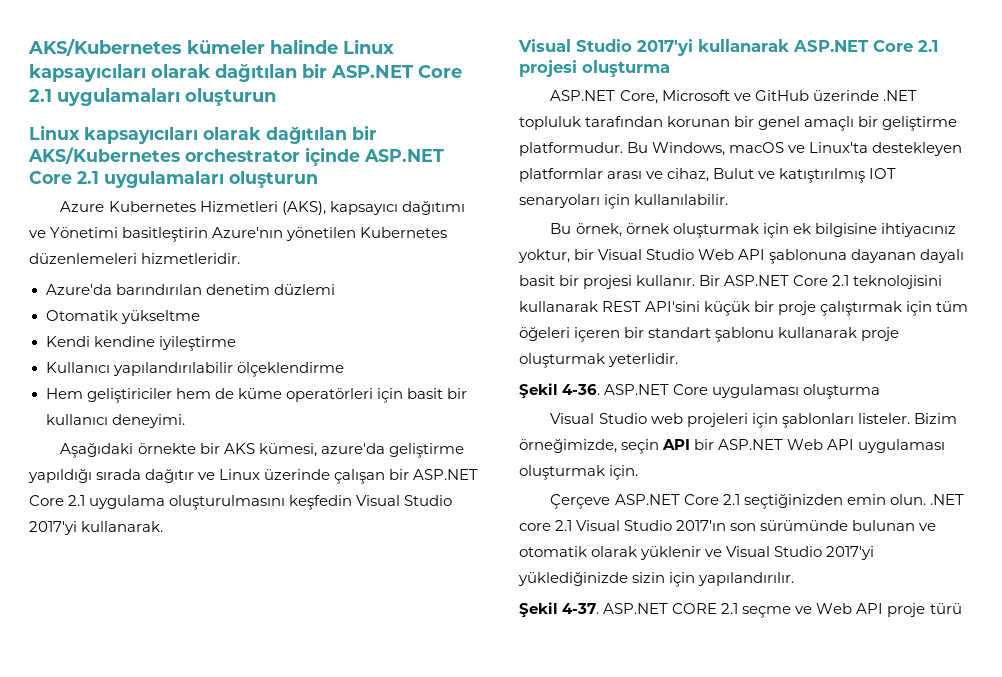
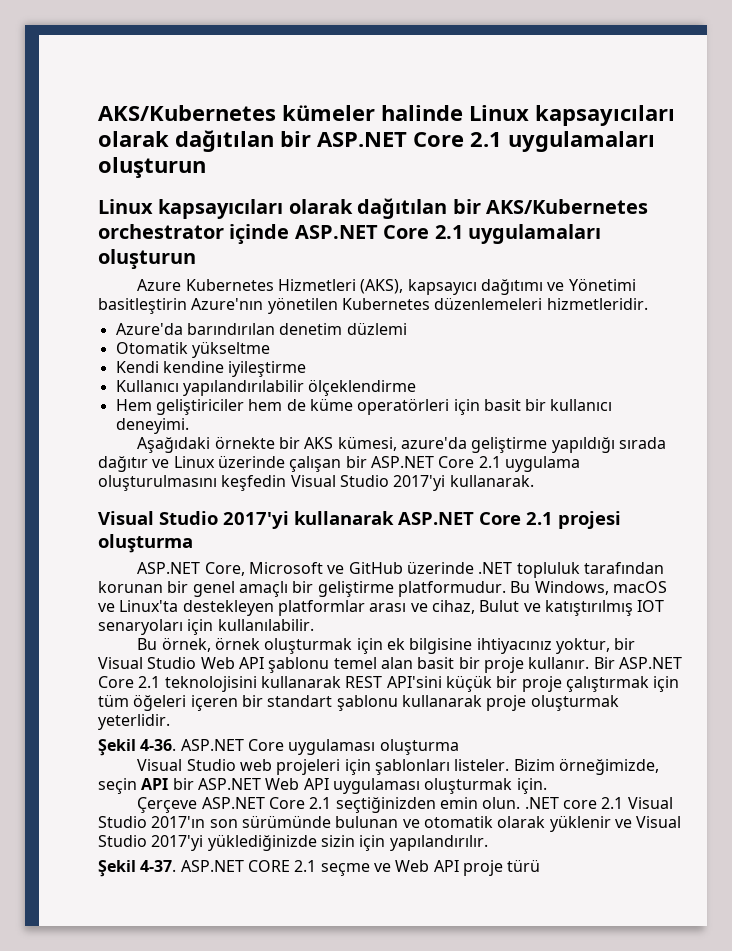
[769,249,965,264] [519,275,633,289] şablonuna dayanan dayalı basit bir projesi -> [268,657,524,673] şablonu temel alan basit bir proje

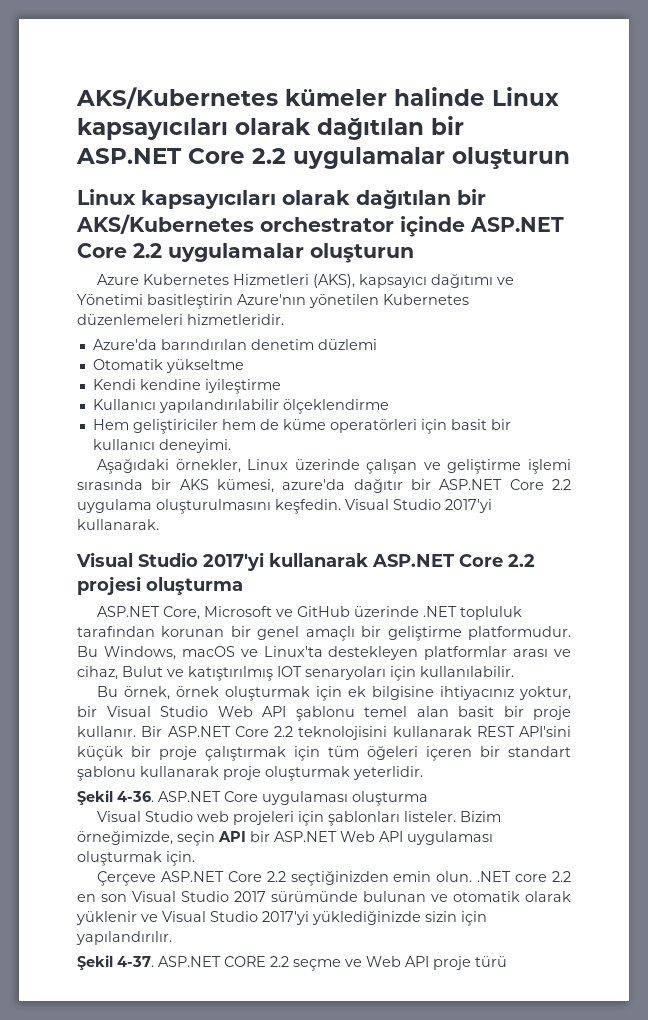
[470,131,655,152] 2.1 uygulamaları -> [252,147,445,169] 2.2 uygulamalar
[434,224,601,244] 2.1 uygulamaları -> [133,243,304,262] 2.2 uygulamalar
[214,436,666,453] [98,455,501,472] örnekte bir AKS kümesi, azure'da geliştirme yapıldığı sırada dağıtır ve Linux üzerinde çalışan bir ASP.NET Core 2.1 -> [175,459,572,474] [77,479,571,493] örnekler, Linux üzerinde çalışan ve geliştirme işlemi sırasında bir AKS kümesi, azure'da dağıtır bir ASP.NET Core 2.2
[221,475,287,491] keşfedin -> [275,499,341,514] keşfedin.
[526,512,553,525] 2.1 -> [508,554,535,567] 2.2
[138,676,161,688] 2.1 -> [274,726,293,737] 2.2
[309,797,332,809] 2.1 -> [266,871,286,882] 2.2
[601,797,673,809] [98,816,238,828] 2.1 Visual Studio 2017'ın son -> [552,871,571,882] [77,891,266,902] 2.2 en son Visual Studio 2017
[294,860,317,872] 2.1 -> [270,956,289,967] 2.2

